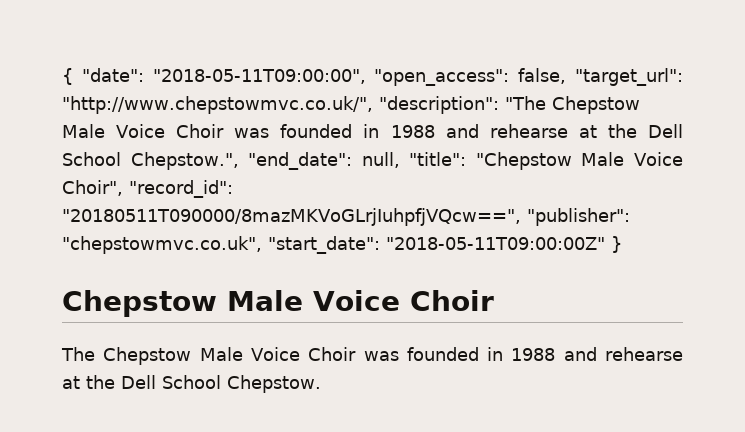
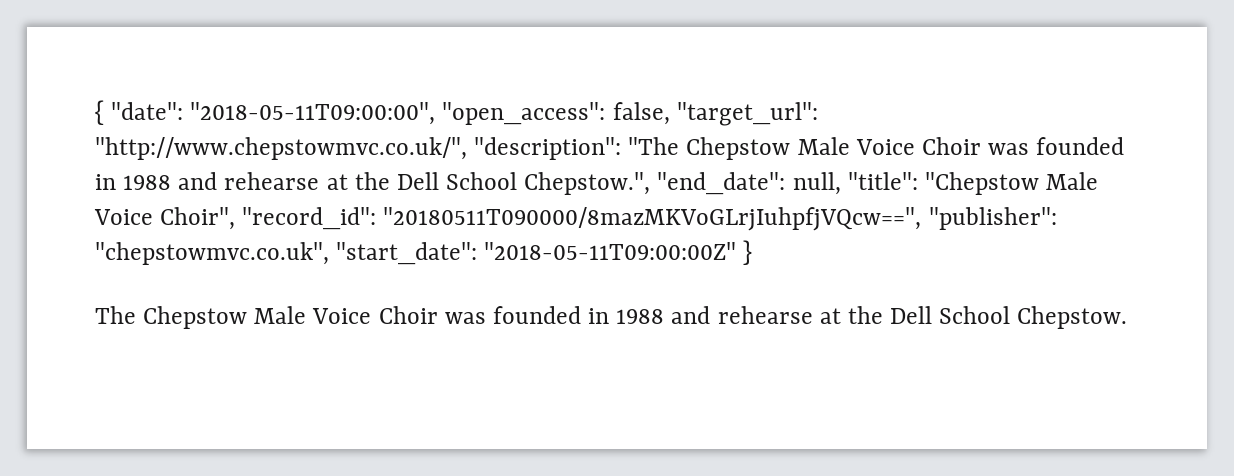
[62,290,494,317] // Chepstow Male Voice Choir -> (753, 252) none

